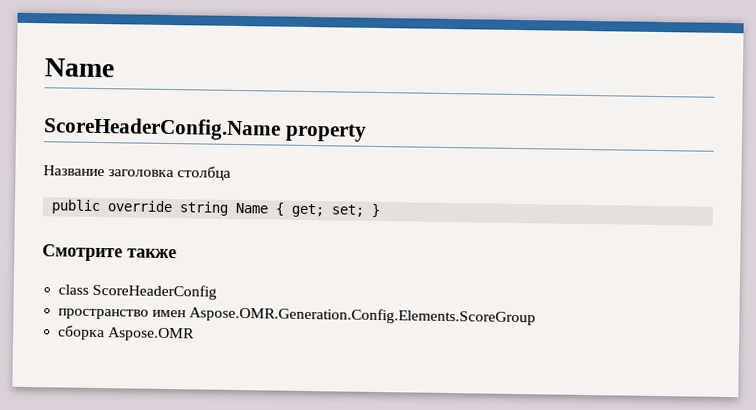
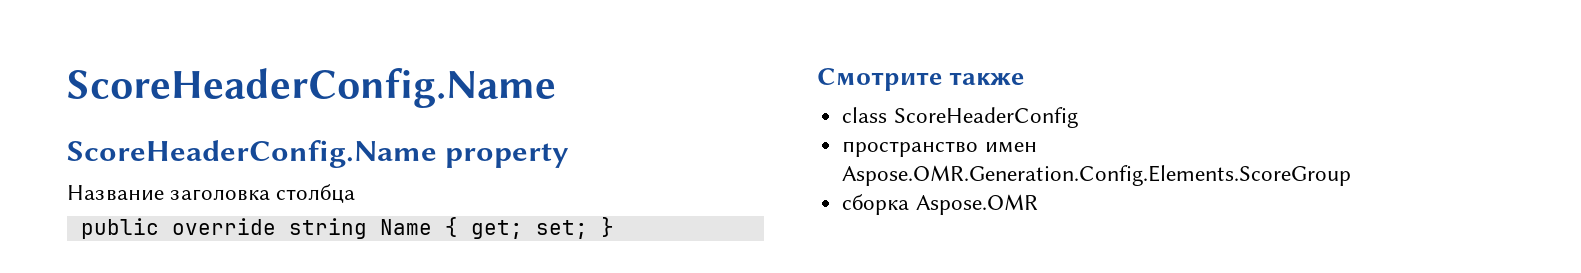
[44,58,115,78] Name -> [67,68,556,108] ScoreHeaderConfig.Name

